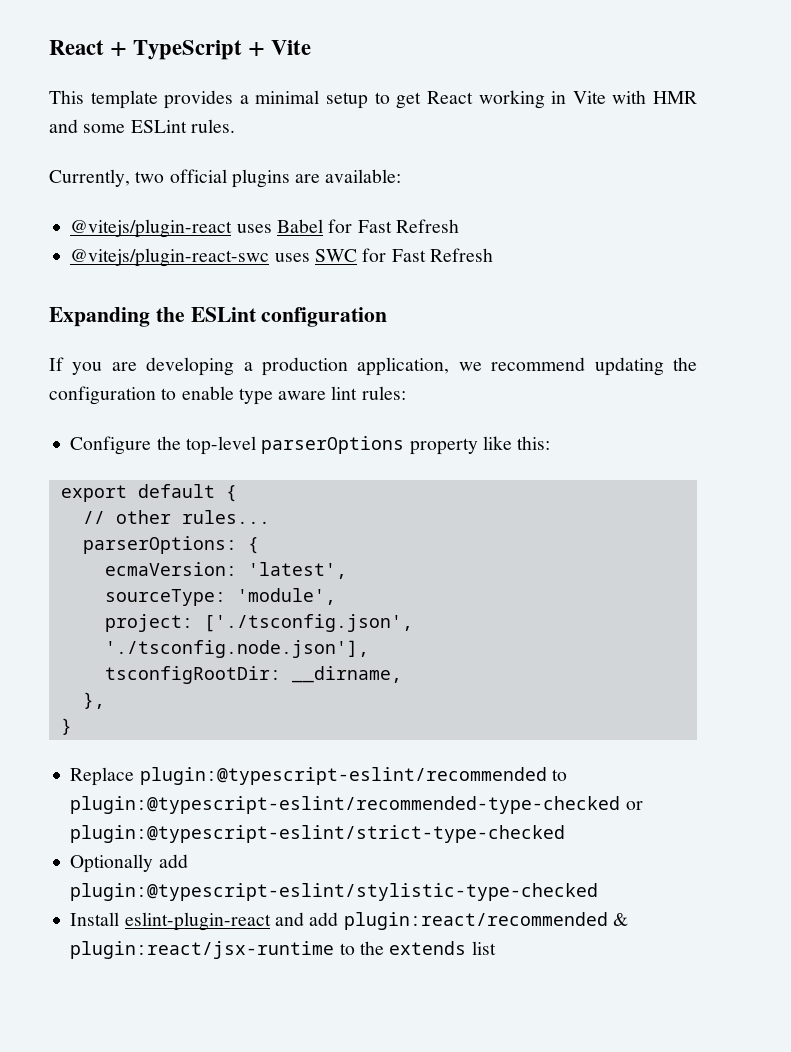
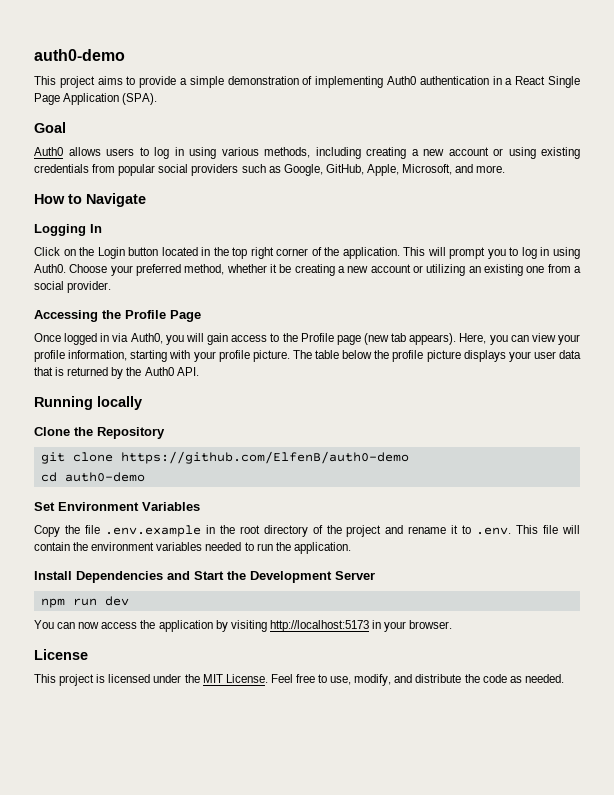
[49,40,312,60] [49,90,697,109] [49,119,235,133] [49,169,402,188] [70,219,459,238] [70,248,493,267] [49,307,388,327] [49,357,697,376] [49,386,406,405] [70,436,551,455] [60,484,237,502] [82,510,270,524] [82,536,259,554] [104,562,347,579] [104,588,336,606] [104,614,413,632] [104,640,369,658] [104,666,402,684] [82,692,105,709] [60,718,72,735] [70,767,567,786] [70,796,643,814] [70,825,566,843] [70,854,188,873] [70,883,599,901] [70,912,628,931] [70,941,496,959] React + TypeScript + Vite // This template provides a minimal setup to get React working in Vite with HMR and some ESLint rules. // Currently, two official plugins are available: // @vitejs/plugin-react uses Babel for Fast Refresh // @vitejs/plugin-react-swc uses SWC for Fast Refresh // Expanding the ESLint configuration // If you are developing a production application, we recommend updating the configuration to enable type aware lint rules: // Configure the top-level parserOptions property like this: // export default { // // other rules... // parserOptions: { // ecmaVersion: 'latest', // sourceType: 'module', // project: ['./tsconfig.json', './tsconfig.node.json'], // tsconfigRootDir: __dirname, // }, // } // Replace plugin:@typescript-eslint/recommended to plugin:@typescript-eslint/recommended-type-checked or plugin:@typescript-eslint/strict-type-checked // Optionally add plugin:@typescript-eslint/stylistic-type-checked // Install eslint-plugin-react and add plugin:react/recommended & plugin:react/jsx-runtime to the extends list -> [34,49,125,61] [34,76,581,88] [34,93,158,105] [34,122,66,133] [34,147,580,159] [34,164,506,176] [34,193,146,207] [34,224,102,236] [34,247,580,259] [34,264,581,276] [34,281,112,293] [34,310,201,322] [34,333,580,345] [34,350,581,362] [34,367,199,379] [34,396,142,410] [34,427,165,439] [40,451,409,464] [40,472,145,482] [34,502,200,511] [34,525,581,537] [34,542,351,554] [34,571,375,583] [40,596,129,608] [34,620,453,632] [34,649,88,660] [34,674,564,686] auth0-demo // This project aims to provide a simple demonstration of implementing Auth0 authentication in a React Single Page Application (SPA). // Goal // Auth0 allows users to log in using various methods, including creating a new account or using existing credentials from popular social providers such as Google, GitHub, Apple, Microsoft, and more. // How to Navigate // Logging In // Click on the Login button located in the top right corner of the application. This will prompt you to log in using Auth0. Choose your preferred method, whether it be creating a new account or utilizing an existing one from a social provider. // Accessing the Profile Page // Once logged in via Auth0, you will gain access to the Profile page (new tab appears). Here, you can view your profile information, starting with your profile picture. The table below the profile picture displays your user data that is returned by the Auth0 API. // Running locally // Clone the Repository // git clone https://github.com/ElfenB/auth0-demo // cd auth0-demo // Set Environment Variables // Copy the file .env.example in the root directory of the project and rename it to .env. This file will contain the environment variables needed to run the application. // Install Dependencies and Start the Development Server // npm run dev // You can now access the application by visiting http://localhost:5173 in your browser. // License // This project is licensed under the MIT License. Feel free to use, modify, and distribute the code as needed.

